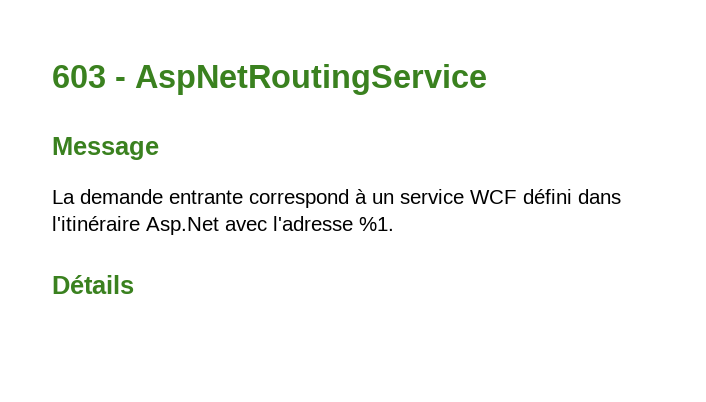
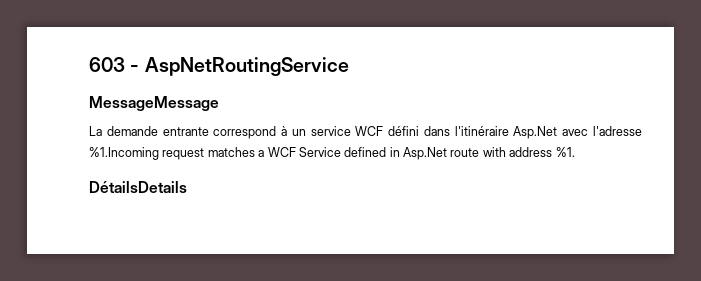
[52,137,159,160] Message -> [89,96,219,111] MessageMessage
(353, 223) none -> [89,147,553,160] %1.Incoming request matches a WCF Service defined in Asp.Net route with address
[52,275,134,294] Détails -> [89,181,187,193] DétailsDetails

